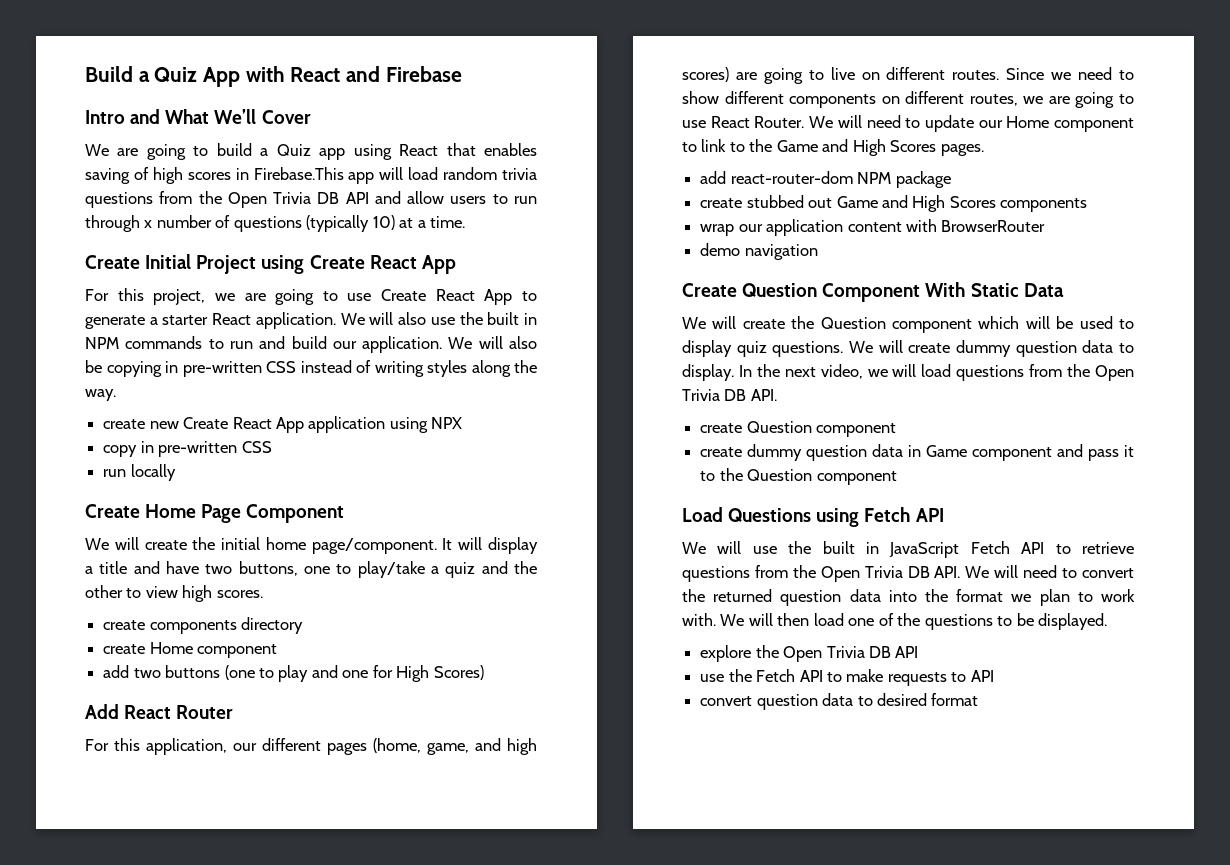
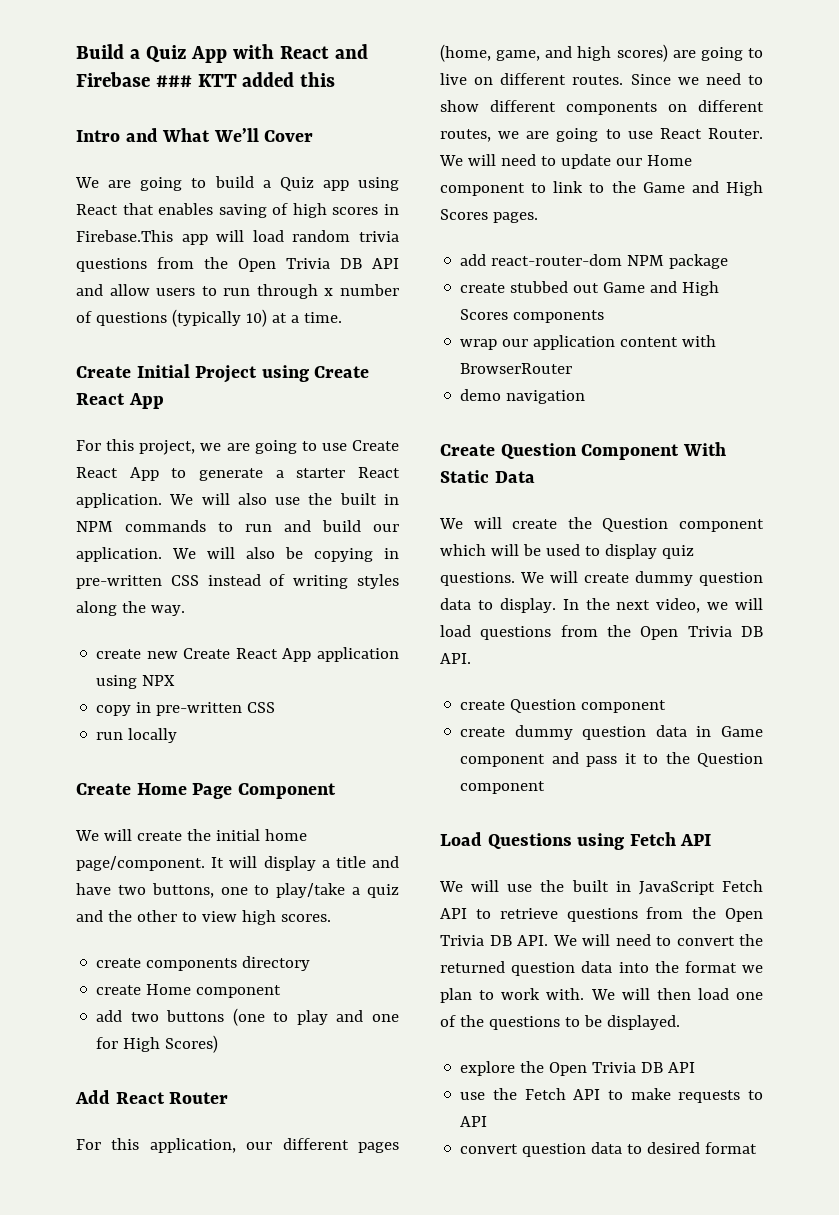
(462, 74) none -> [155,72,336,87] ### KTT added this

